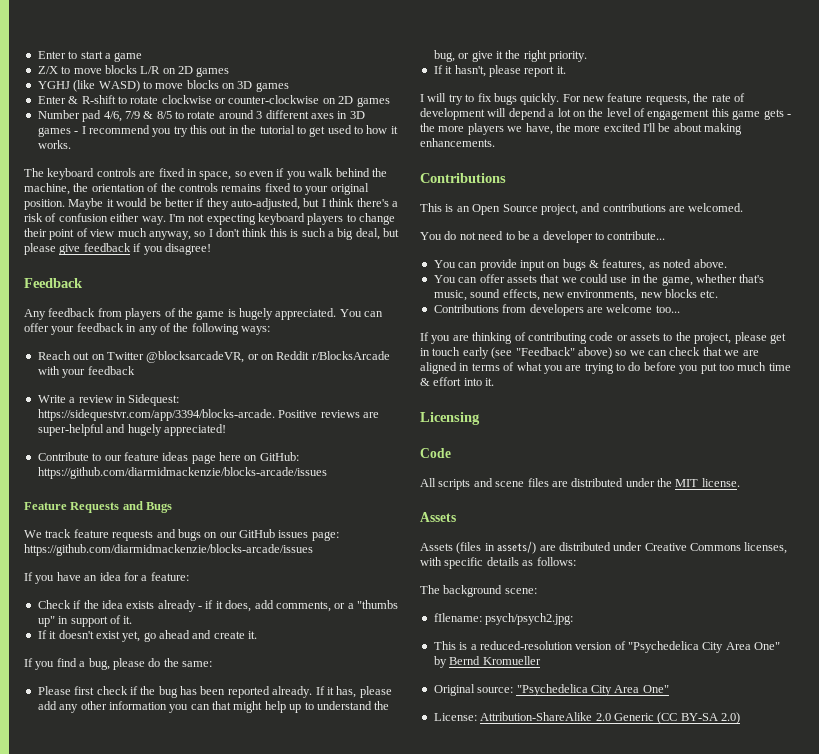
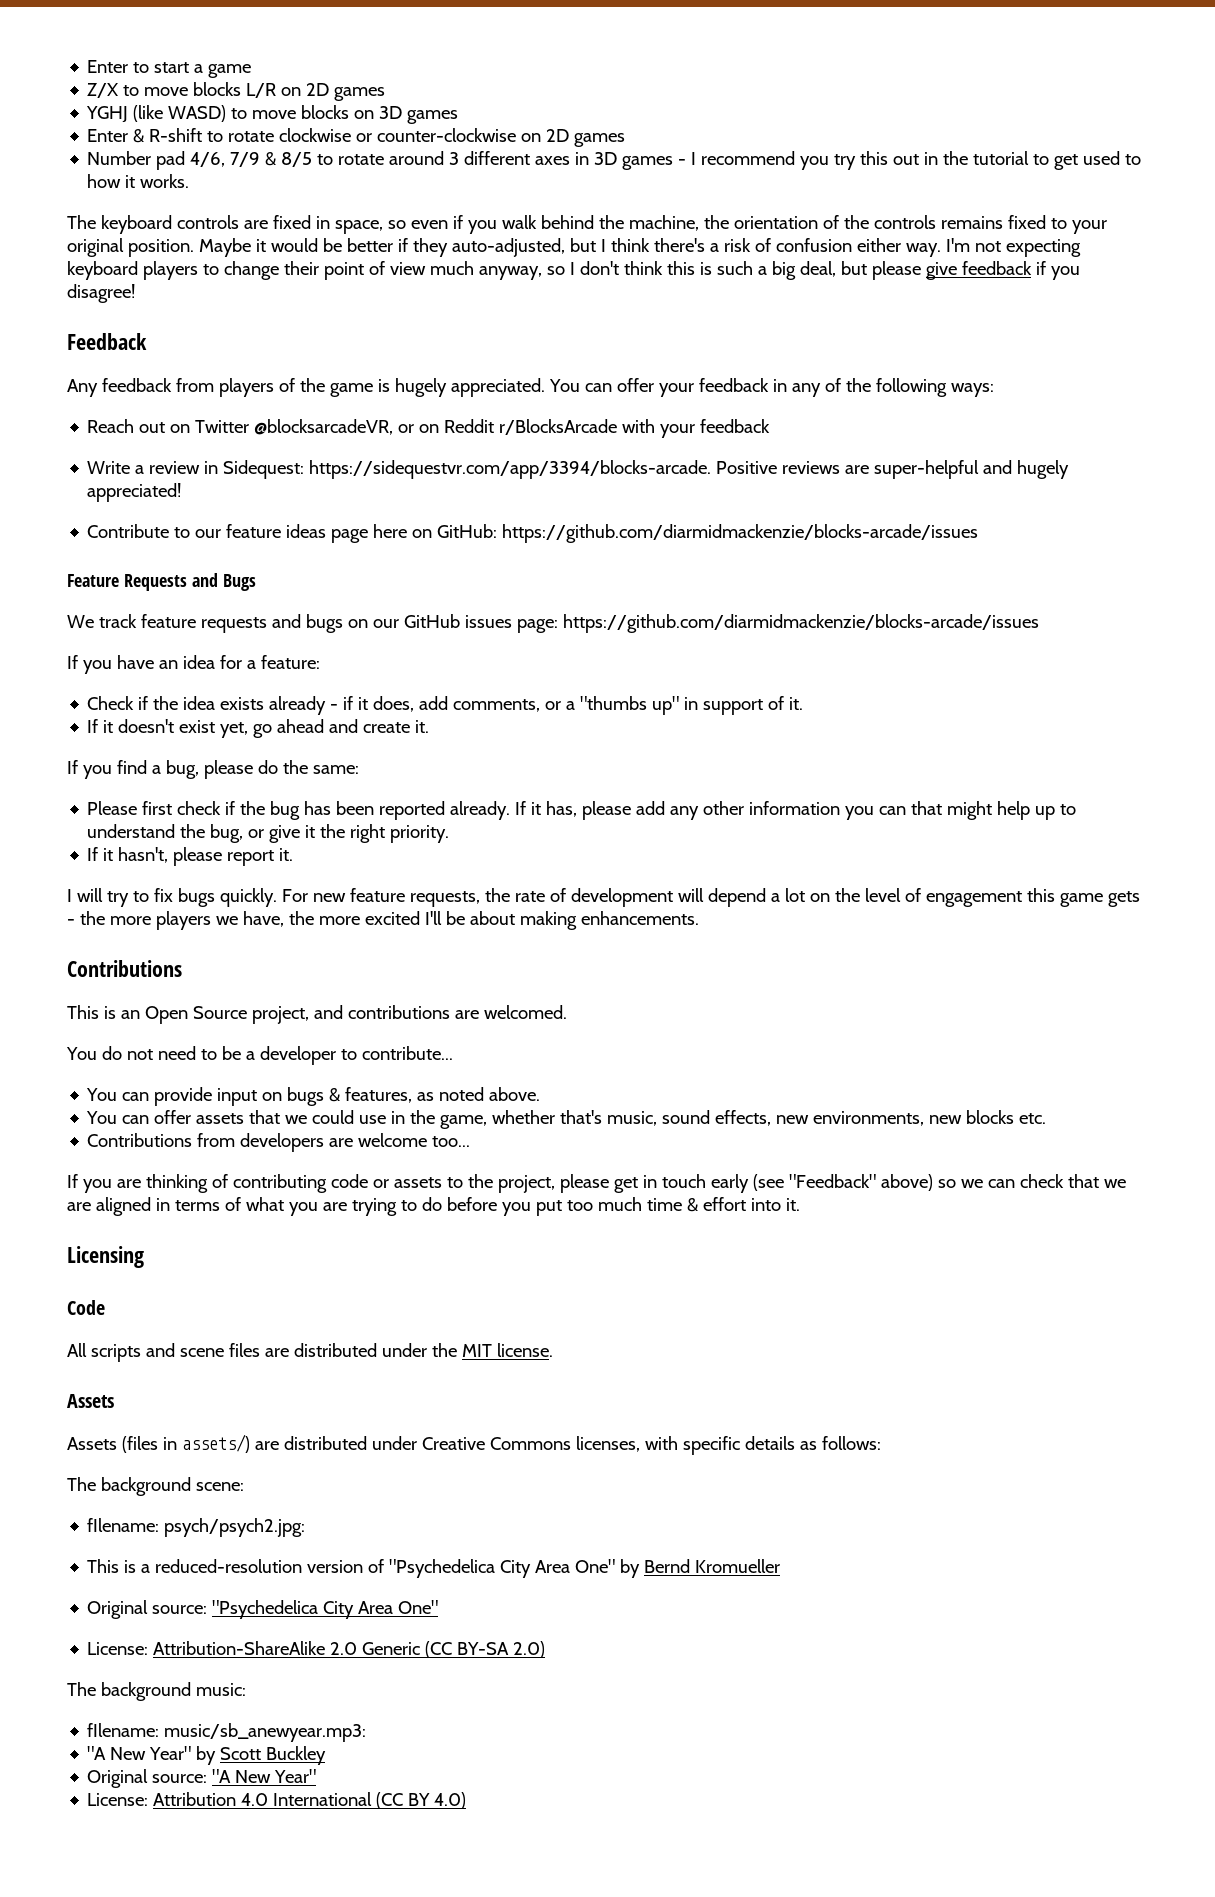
(740, 718) none -> [67,1682,246,1701] [87,1723,367,1742] [87,1746,327,1765] [87,1769,317,1788] [87,1792,467,1809] // The background music: // fIlename: music/sb_anewyear.mp3: // "A New Year" by Scott Buckley // Original source: "A New Year" // License: Attribution 4.0 International (CC BY 4.0)

